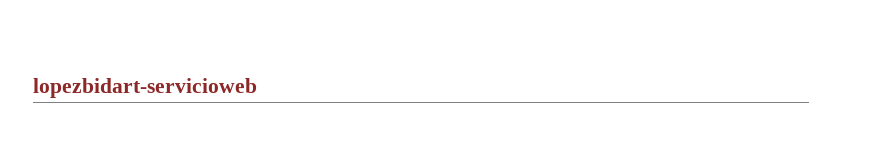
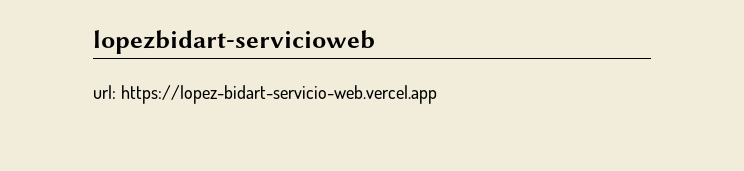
(257, 88) none -> [93,85,437,104] // url: https://lopez-bidart-servicio-web.vercel.app

